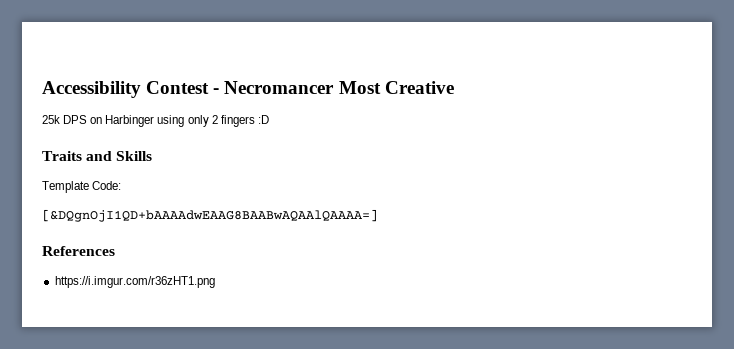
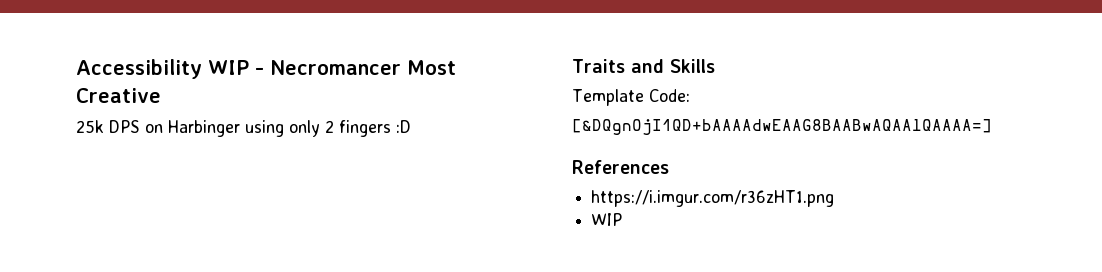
[146,81,210,94] Contest -> [208,60,249,75] WIP
(215, 282) none -> [591,213,623,226] // WIP

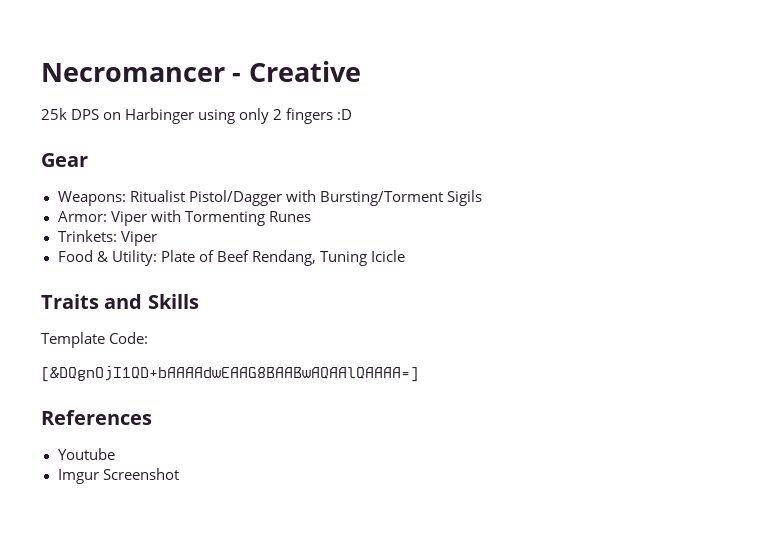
[76,59,456,79] Accessibility WIP - Necromancer Most -> [41,63,242,82] Necromancer -
(411, 126) none -> [41,153,88,167] [57,190,482,206] [57,210,311,226] [57,230,157,246] [57,250,405,266] // Gear // Weapons: Ritualist Pistol/Dagger with Bursting/Torment Sigils // Armor: Viper with Tormenting Runes // Trinkets: Viper // Food & Utility: Plate of Beef Rendang, Tuning Icicle
[591,190,835,207] [591,213,623,226] https://i.imgur.com/r36zHT1.png // WIP -> [57,448,115,460] [57,468,179,484] Youtube // Imgur Screenshot

